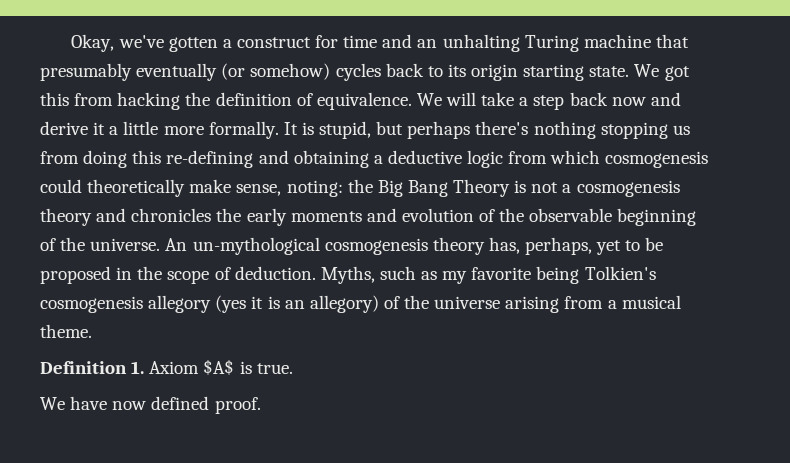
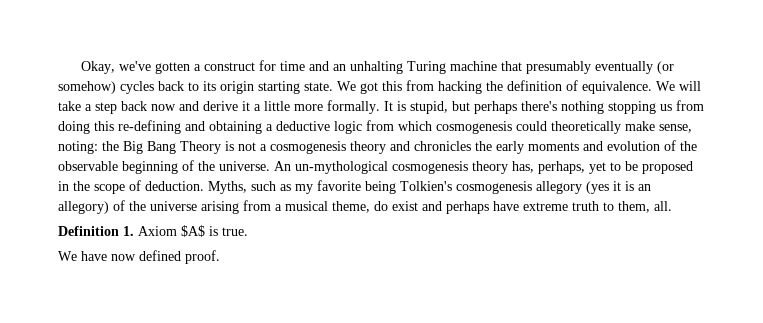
[40,324,92,338] theme. -> [332,201,672,214] theme, do exist and perhaps have extreme truth to them, all.

